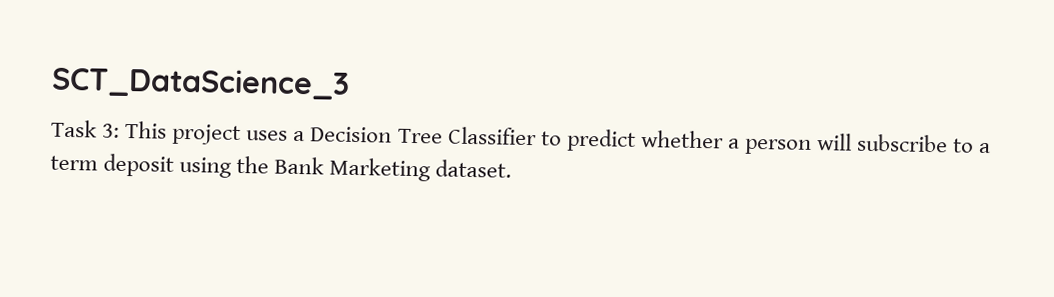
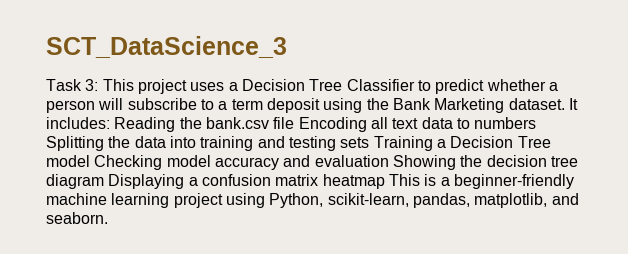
(513, 168) none -> [568,98,578,110] [46,117,537,132] [46,136,551,151] [46,155,578,170] [46,174,574,189] [46,193,579,208] [46,212,108,224] It includes: Reading the bank.csv file Encoding all text data to numbers Splitting the data into training and testing sets Training a Decision Tree model Checking model accuracy and evaluation Showing the decision tree diagram Displaying a confusion matrix heatmap This is a beginner-friendly machine learning project using Python, scikit-learn, pandas, matplotlib, and seaborn.

